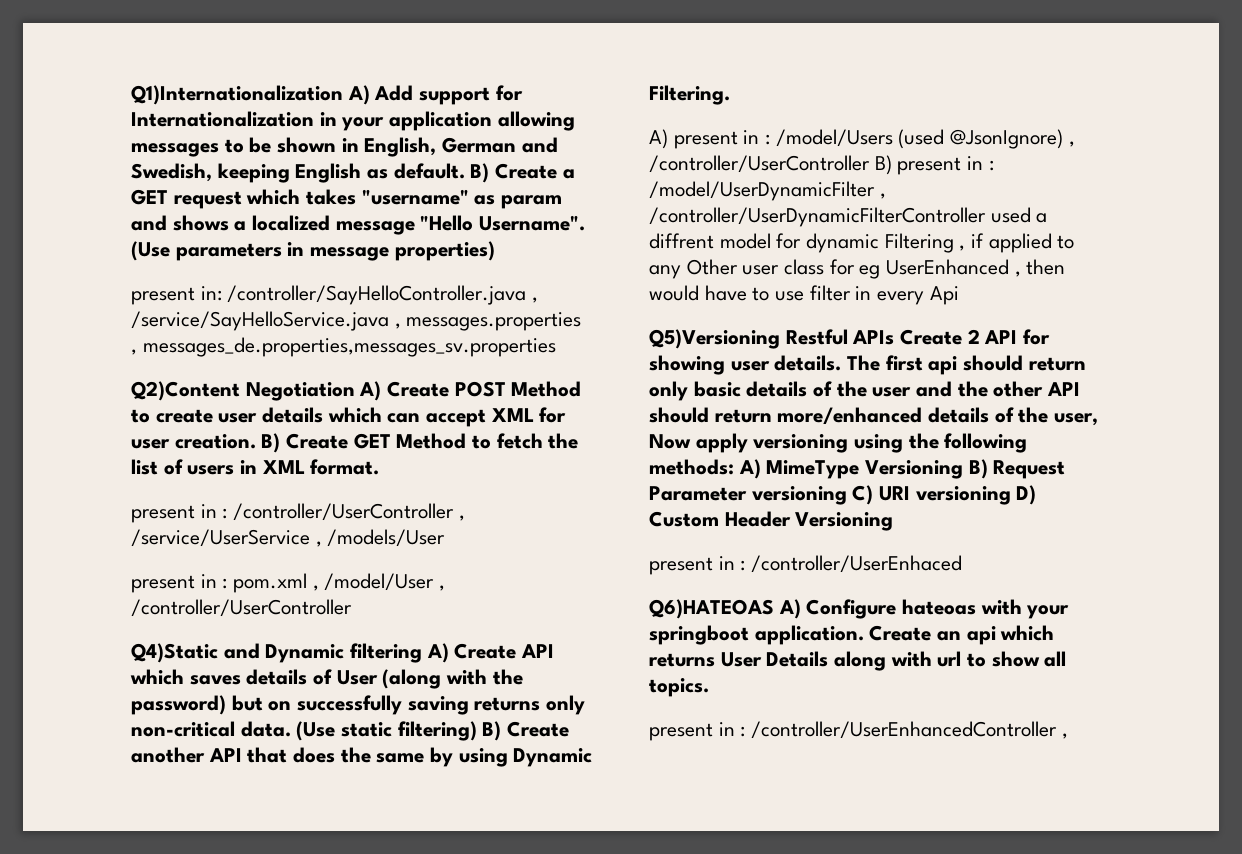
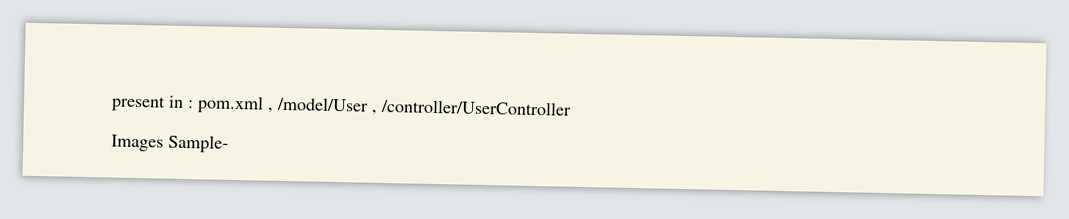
[131,85,523,105] [131,111,575,131] [131,137,558,157] [131,163,575,183] [131,189,563,209] [131,215,586,235] [131,241,495,261] [131,285,539,305] [131,311,582,331] [131,337,556,357] [131,381,582,401] [131,407,567,427] [131,433,579,453] [131,459,380,475] [131,503,465,523] [131,529,446,547] Q1)Internationalization A) Add support for Internationalization in your application allowing messages to be shown in English, German and Swedish, keeping English as default. B) Create a GET request which takes "username" as param and shows a localized message "Hello Username". (Use parameters in message properties) // present in: /controller/SayHelloController.java , /service/SayHelloService.java , messages.properties , messages_de.properties,messages_sv.properties // Q2)Content Negotiation A) Create POST Method to create user details which can accept XML for user creation. B) Create GET Method to fetch the list of users in XML format. // present in : /controller/UserController , /service/UserService , /models/User // -> (111, 103) none
[131,643,555,663] [130,669,523,689] [131,695,586,715] [131,721,570,741] [131,747,593,767] [649,85,730,105] [649,129,1075,149] [649,155,994,175] [649,181,886,201] [649,207,1048,227] [649,233,1075,253] [649,259,1066,279] [649,285,959,305] [649,329,1051,349] [649,355,1086,375] [649,381,1081,401] [649,407,1099,426] [649,433,1028,453] [649,459,1066,479] [649,485,1037,505] [649,511,894,531] [649,555,963,575] [649,599,1070,619] [649,625,1055,645] [649,651,1067,671] [649,678,709,697] [649,721,1068,741] Q4)Static and Dynamic filtering A) Create API which saves details of User (along with the password) but on successfully saving returns only non-critical data. (Use static filtering) B) Create another API that does the same by using Dynamic Filtering. // A) present in : /model/Users (used @JsonIgnore) , /controller/UserController B) present in : /model/UserDynamicFilter , /controller/UserDynamicFilterController used a diffrent model for dynamic Filtering , if applied to any Other user class for eg UserEnhanced , then would have to use filter in every Api // Q5)Versioning Restful APIs Create 2 API for showing user details. The first api should return only basic details of the user and the other API should return more/enhanced details of the user, Now apply versioning using the following methods: A) MimeType Versioning B) Request Parameter versioning C) URI versioning D) Custom Header Versioning // present in : /controller/UserEnhaced // Q6)HATEOAS A) Configure hateoas with your springboot application. Create an api which returns User Details along with url to show all topics. // present in : /controller/UserEnhancedController , -> [111,134,229,153] Images Sample-

